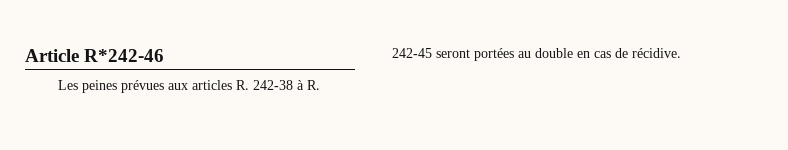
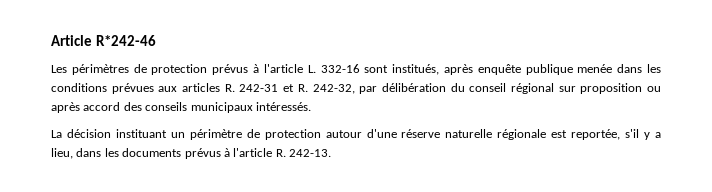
[81,80,320,93] [392,48,681,61] peines prévues aux articles R. 242-38 à R. 242-45 seront portées au double en cas de récidive. -> [71,64,661,75] [51,83,661,94] [51,102,311,113] [51,129,661,140] [51,148,331,159] périmètres de protection prévus à l'article L. 332-16 sont institués, après enquête publique menée dans les conditions prévues aux articles R. 242-31 et R. 242-32, par délibération du conseil régional sur proposition ou après accord des conseils municipaux intéressés. // La décision instituant un périmètre de protection autour d'une réserve naturelle régionale est reportée, s'il y a lieu, dans les documents prévus à l'article R. 242-13.

